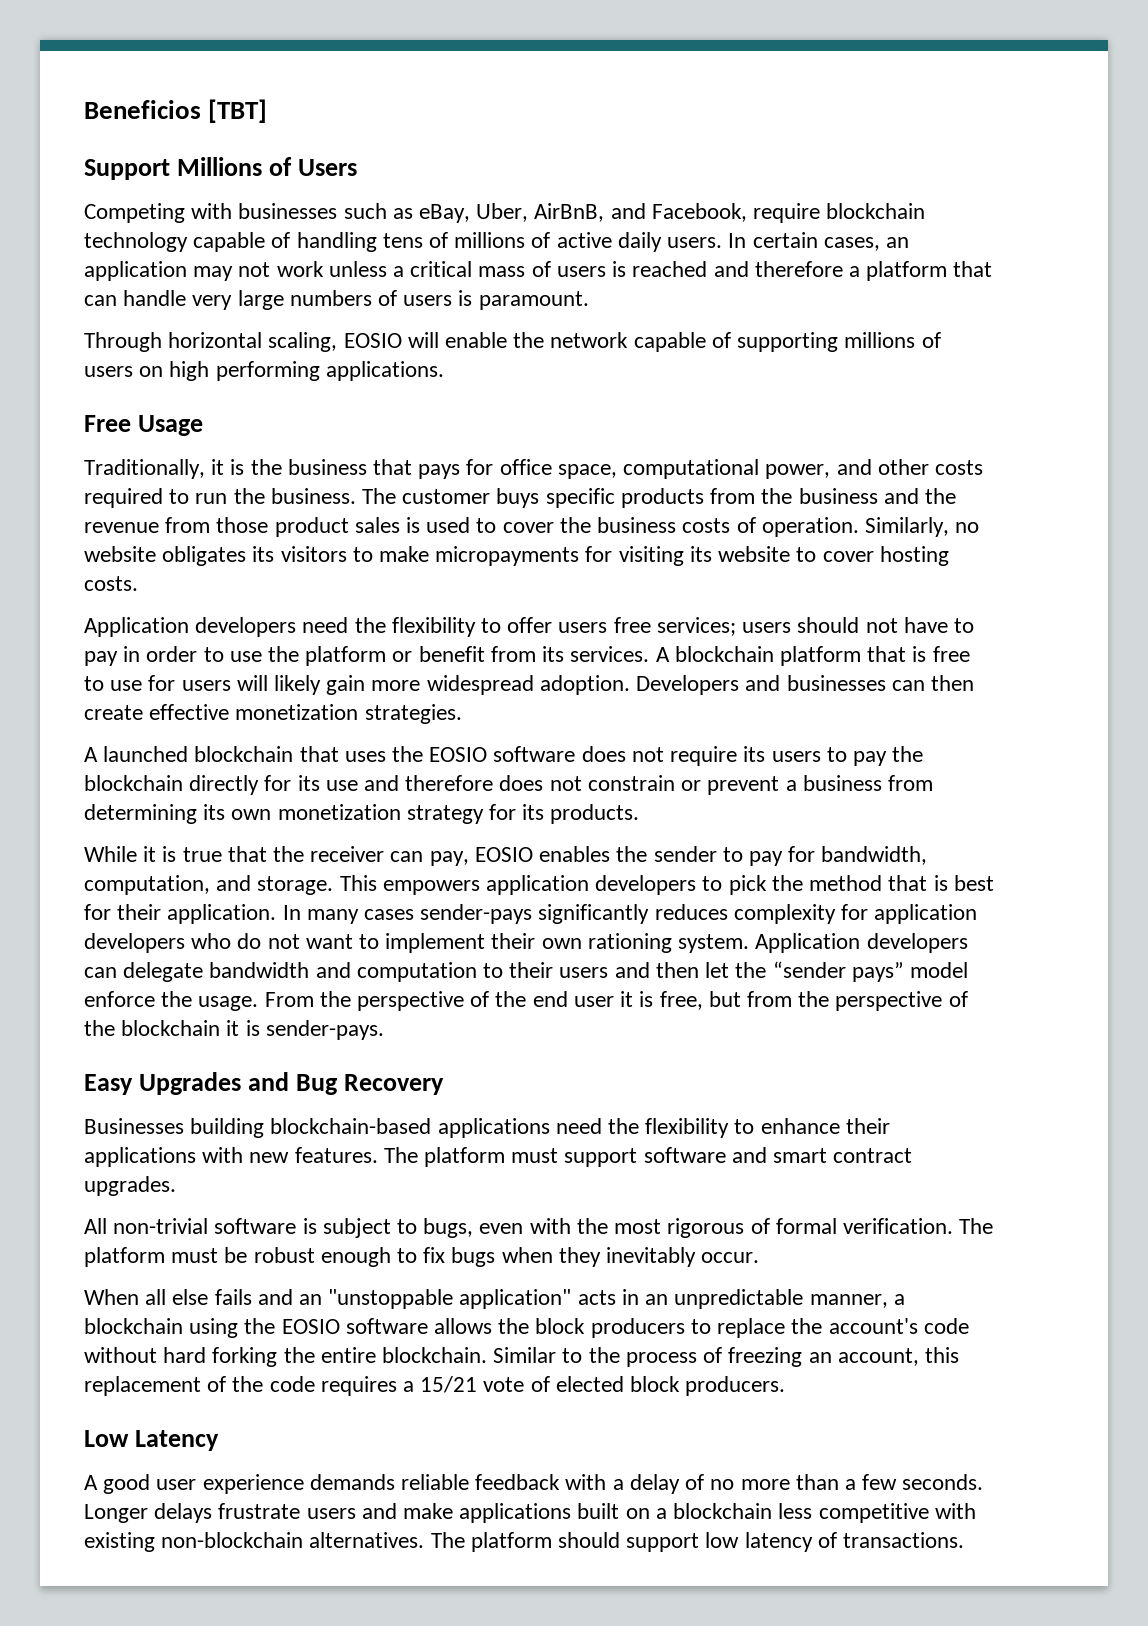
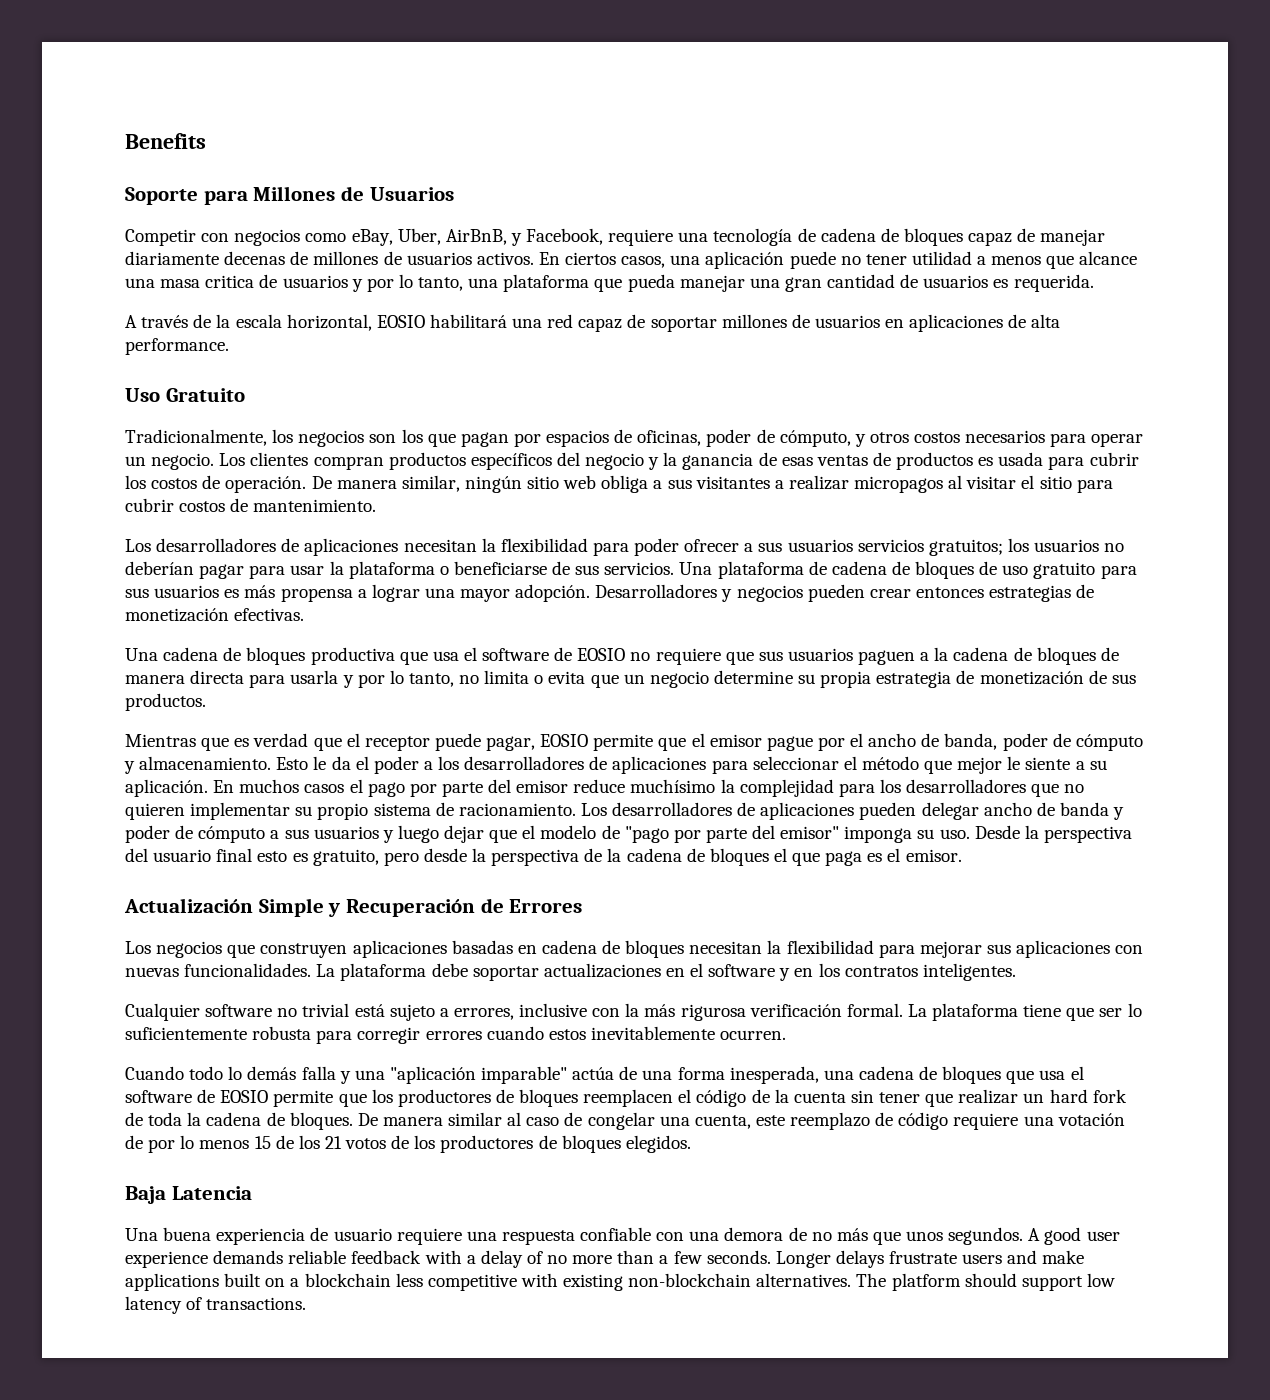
[84,99,268,123] [84,157,357,180] [84,203,926,223] [84,232,909,252] [84,261,993,281] [84,290,589,310] [84,332,941,352] [84,361,444,381] [84,415,203,436] [84,459,983,479] [84,488,956,508] [84,517,980,537] [84,546,949,566] [84,576,138,591] [84,617,974,637] [84,646,970,666] [84,675,974,695] [84,704,462,724] [84,746,924,766] [84,775,933,795] [84,804,640,824] [84,846,928,866] [84,875,994,895] [84,904,978,924] [84,933,968,953] [84,961,968,982] [84,991,968,1011] [84,1020,384,1040] [84,1072,444,1095] [84,1118,890,1138] [84,1147,913,1167] [84,1176,176,1196] [84,1218,994,1238] [84,1247,760,1267] [84,1289,905,1309] [84,1318,969,1338] [84,1347,959,1367] [84,1376,786,1396] [84,1430,219,1451] Beneficios [TBT] // Support Millions of Users // Competing with businesses such as eBay, Uber, AirBnB, and Facebook, require blockchain technology capable of handling tens of millions of active daily users. In certain cases, an application may not work unless a critical mass of users is reached and therefore a platform that can handle very large numbers of users is paramount. // Through horizontal scaling, EOSIO will enable the network capable of supporting millions of users on high performing applications. // Free Usage // Traditionally, it is the business that pays for office space, computational power, and other costs required to run the business. The customer buys specific products from the business and the revenue from those product sales is used to cover the business costs of operation. Similarly, no website obligates its visitors to make micropayments for visiting its website to cover hosting costs. // Application developers need the flexibility to offer users free services; users should not have to pay in order to use the platform or benefit from its services. A blockchain platform that is free to use for users will likely gain more widespread adoption. Developers and businesses can then create effective monetization strategies. // A launched blockchain that uses the EOSIO software does not require its users to pay the blockchain directly for its use and therefore does not constrain or prevent a business from determining its own monetization strategy for its products. // While it is true that the receiver can pay, EOSIO enables the sender to pay for bandwidth, computation, and storage. This empowers application developers to pick the method that is best for their application. In many cases sender-pays significantly reduces complexity for application developers who do not want to implement their own rationing system. Application developers can delegate bandwidth and computation to their users and then let the “sender pays” model enforce the usage. From the perspective of the end user it is free, but from the perspective of the blockchain it is sender-pays. // Easy Upgrades and Bug Recovery // Businesses building blockchain-based applications need the flexibility to enhance their applications with new features. The platform must support software and smart contract upgrades. // All non-trivial software is subject to bugs, even with the most rigorous of formal verification. The platform must be robust enough to fix bugs when they inevitably occur. // When all else fails and an "unstoppable application" acts in an unpredictable manner, a blockchain using the EOSIO software allows the block producers to replace the account's code without hard forking the entire blockchain. Similar to the process of freezing an account, this replacement of the code requires a 15/21 vote of elected block producers. // Low Latency // -> [125,133,206,149] [125,186,454,205] [125,228,1106,246] [125,251,1138,269] [125,274,1094,292] [125,314,1061,332] [125,338,229,355] [125,388,245,402] [125,429,1144,447] [125,452,1139,470] [125,475,1113,493] [125,498,377,512] [125,538,1125,556] [125,561,1137,579] [125,584,1095,602] [125,608,305,622] [125,647,1119,665] [125,670,1136,688] [125,693,206,711] [125,733,1143,751] [124,756,1107,774] [125,779,1085,797] [125,802,1125,820] [125,825,1132,843] [125,848,962,866] [124,898,583,917] [125,940,1144,958] [125,963,1016,981] [125,1003,1142,1021] [125,1026,787,1044] [125,1066,1084,1084] [125,1089,1127,1107] [125,1112,1125,1130] [125,1135,691,1153] [125,1186,252,1204] [125,1227,1024,1245] Benefits // Soporte para Millones de Usuarios // Competir con negocios como eBay, Uber, AirBnB, y Facebook, requiere una tecnología de cadena de bloques capaz de manejar diariamente decenas de millones de usuarios activos. En ciertos casos, una aplicación puede no tener utilidad a menos que alcance una masa critica de usuarios y por lo tanto, una plataforma que pueda manejar una gran cantidad de usuarios es requerida. // A través de la escala horizontal, EOSIO habilitará una red capaz de soportar millones de usuarios en aplicaciones de alta performance. // Uso Gratuito // Tradicionalmente, los negocios son los que pagan por espacios de oficinas, poder de cómputo, y otros costos necesarios para operar un negocio. Los clientes compran productos específicos del negocio y la ganancia de esas ventas de productos es usada para cubrir los costos de operación. De manera similar, ningún sitio web obliga a sus visitantes a realizar micropagos al visitar el sitio para cubrir costos de mantenimiento. // Los desarrolladores de aplicaciones necesitan la flexibilidad para poder ofrecer a sus usuarios servicios gratuitos; los usuarios no deberían pagar para usar la plataforma o beneficiarse de sus servicios. Una plataforma de cadena de bloques de uso gratuito para sus usuarios es más propensa a lograr una mayor adopción. Desarrolladores y negocios pueden crear entonces estrategias de monetización efectivas. // Una cadena de bloques productiva que usa el software de EOSIO no requiere que sus usuarios paguen a la cadena de bloques de manera directa para usarla y por lo tanto, no limita o evita que un negocio determine su propia estrategia de monetización de sus productos. // Mientras que es verdad que el receptor puede pagar, EOSIO permite que el emisor pague por el ancho de banda, poder de cómputo y almacenamiento. Esto le da el poder a los desarrolladores de aplicaciones para seleccionar el método que mejor le siente a su aplicación. En muchos casos el pago por parte del emisor reduce muchísimo la complejidad para los desarrolladores que no quieren implementar su propio sistema de racionamiento. Los desarrolladores de aplicaciones pueden delegar ancho de banda y poder de cómputo a sus usuarios y luego dejar que el modelo de "pago por parte del emisor" imponga su uso. Desde la perspectiva del usuario final esto es gratuito, pero desde la perspectiva de la cadena de bloques el que paga es el emisor. // Actualización Simple y Recuperación de Errores // Los negocios que construyen aplicaciones basadas en cadena de bloques necesitan la flexibilidad para mejorar sus aplicaciones con nuevas funcionalidades. La plataforma debe soportar actualizaciones en el software y en los contratos inteligentes. // Cualquier software no trivial está sujeto a errores, inclusive con la más rigurosa verificación formal. La plataforma tiene que ser lo suficientemente robusta para corregir errores cuando estos inevitablemente ocurren. // Cuando todo lo demás falla y una "aplicación imparable" actúa de una forma inesperada, una cadena de bloques que usa el software de EOSIO permite que los productores de bloques reemplacen el código de la cuenta sin tener que realizar un hard fork de toda la cadena de bloques. De manera similar al caso de congelar una cuenta, este reemplazo de código requiere una votación de por lo menos 15 de los 21 votos de los productores de bloques elegidos. // Baja Latencia // Una buena experiencia de usuario requiere una respuesta confiable con una demora de no más que unos segundos.

